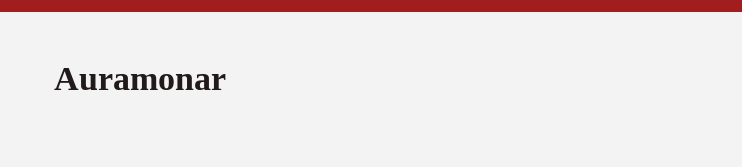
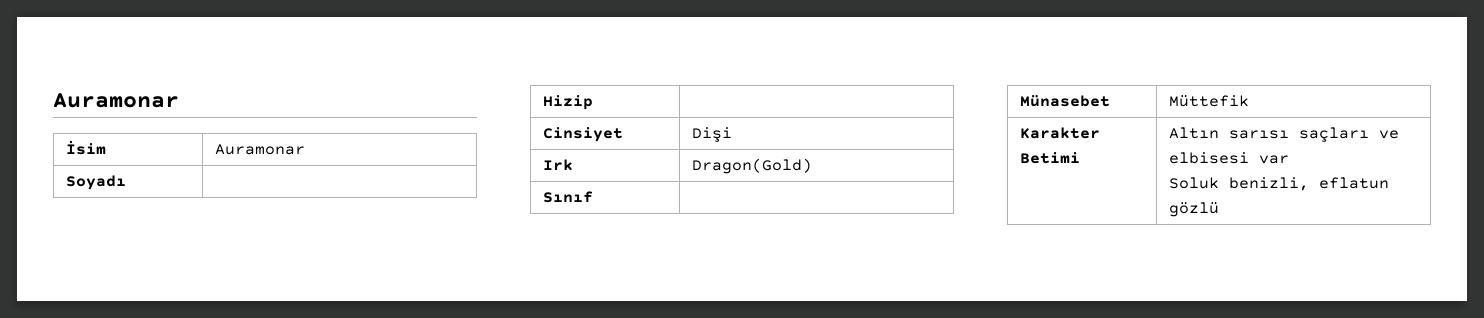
[54,68,226,90] Auramonar -> [53,93,179,108] [66,140,107,155] [215,144,306,155] [66,175,127,190] [543,95,594,110] [543,127,624,142] [692,127,733,142] [543,159,574,171] [692,158,813,174] [543,191,594,203] [1020,95,1111,107] [1169,95,1250,107] [1020,127,1101,139] [1020,152,1081,164] [1169,127,1400,142] [1169,152,1290,164] [1169,177,1390,191] [1169,202,1220,217] Auramonar // İsim | Auramonar // Soyadı | // Hizip | // Cinsiyet | Dişi // Irk | Dragon(Gold) // Sınıf | // Münasebet | Müttefik // Karakter Betimi | Altın sarısı saçları ve elbisesi var // Soluk benizli, eflatun gözlü

